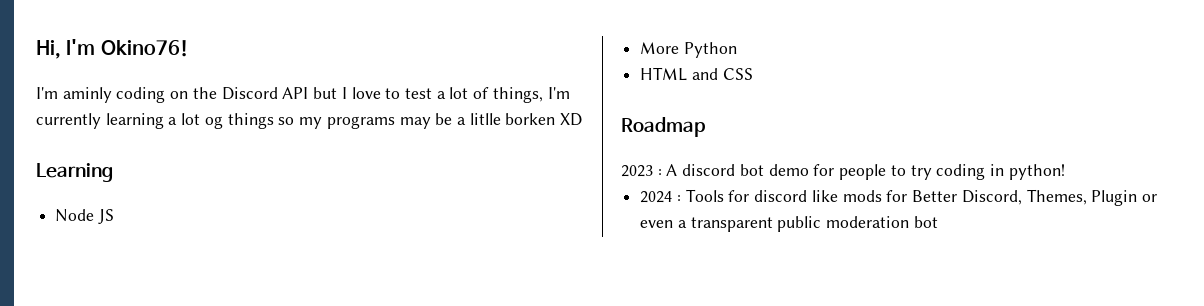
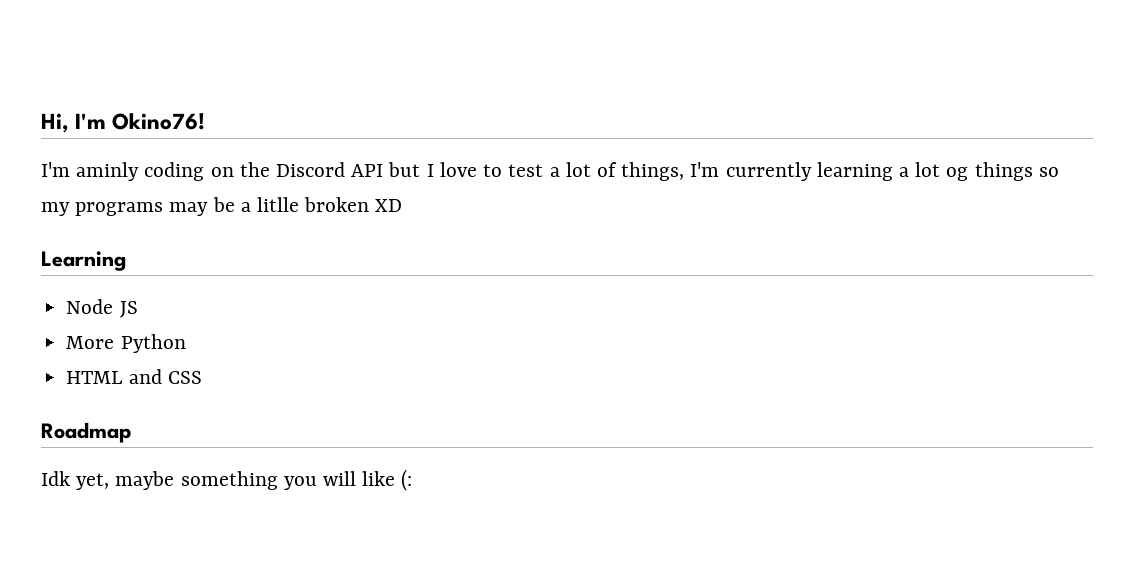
[505,113,556,125] borken -> [304,197,370,212] broken
[621,164,1065,180] [640,189,1157,206] [640,216,938,232] 2023 : A discord bot demo for people to try coding in python! // 2024 : Tools for discord like mods for Better Discord, Themes, Plugin or even a transparent public moderation bot -> [41,469,413,491] Idk yet, maybe something you will like (:

